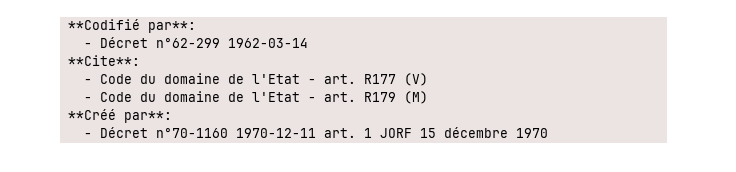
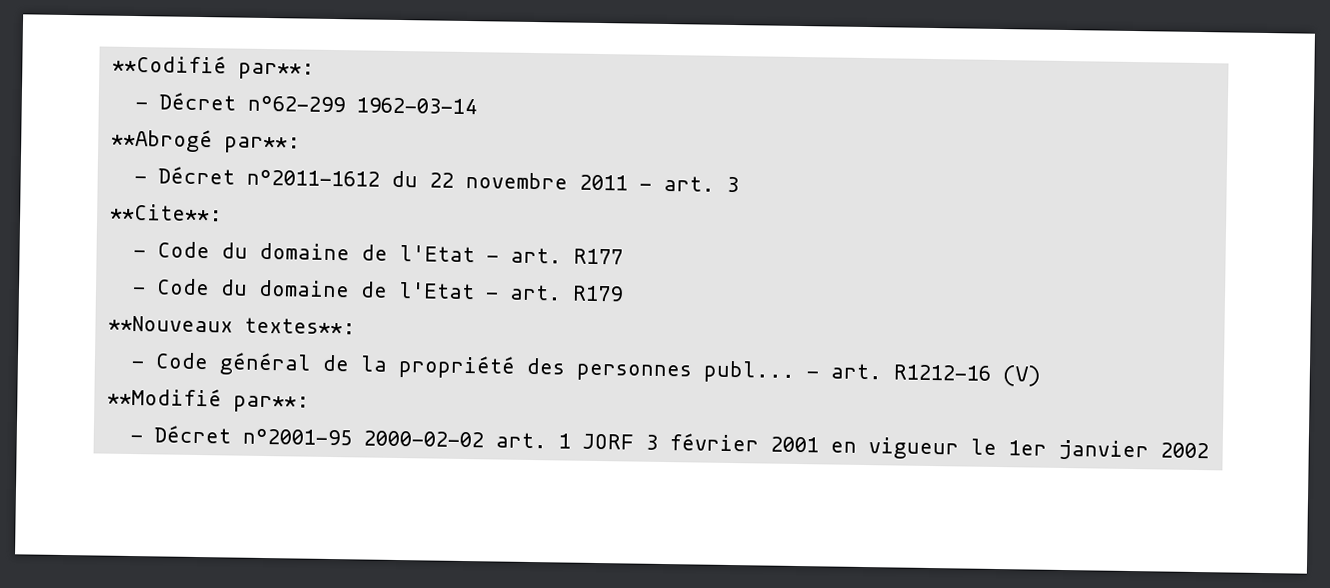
(309, 43) none -> [110,128,301,154] [133,166,739,193] // **Abrogé par**: // - Décret n°2011-1612 du 22 novembre 2011 - art. 3
[404,73,429,86] (V) -> (623, 256) none
[404,91,429,104] [68,109,173,123] [84,127,317,138] (M) // **Créé par**: // - Décret n°70-1160 1970-12-11 -> [107,315,356,335] [130,352,1041,387] [106,387,310,413] [129,425,484,448] // **Nouveaux textes**: // - Code général de la propriété des personnes publ... - art. R1212-16 (V) // **Modifié par**: // - Décret n°2001-95 2000-02-02
[420,127,549,138] 15 décembre 1970 -> [644,433,1209,461] 3 février 2001 en vigueur le 1er janvier 2002

